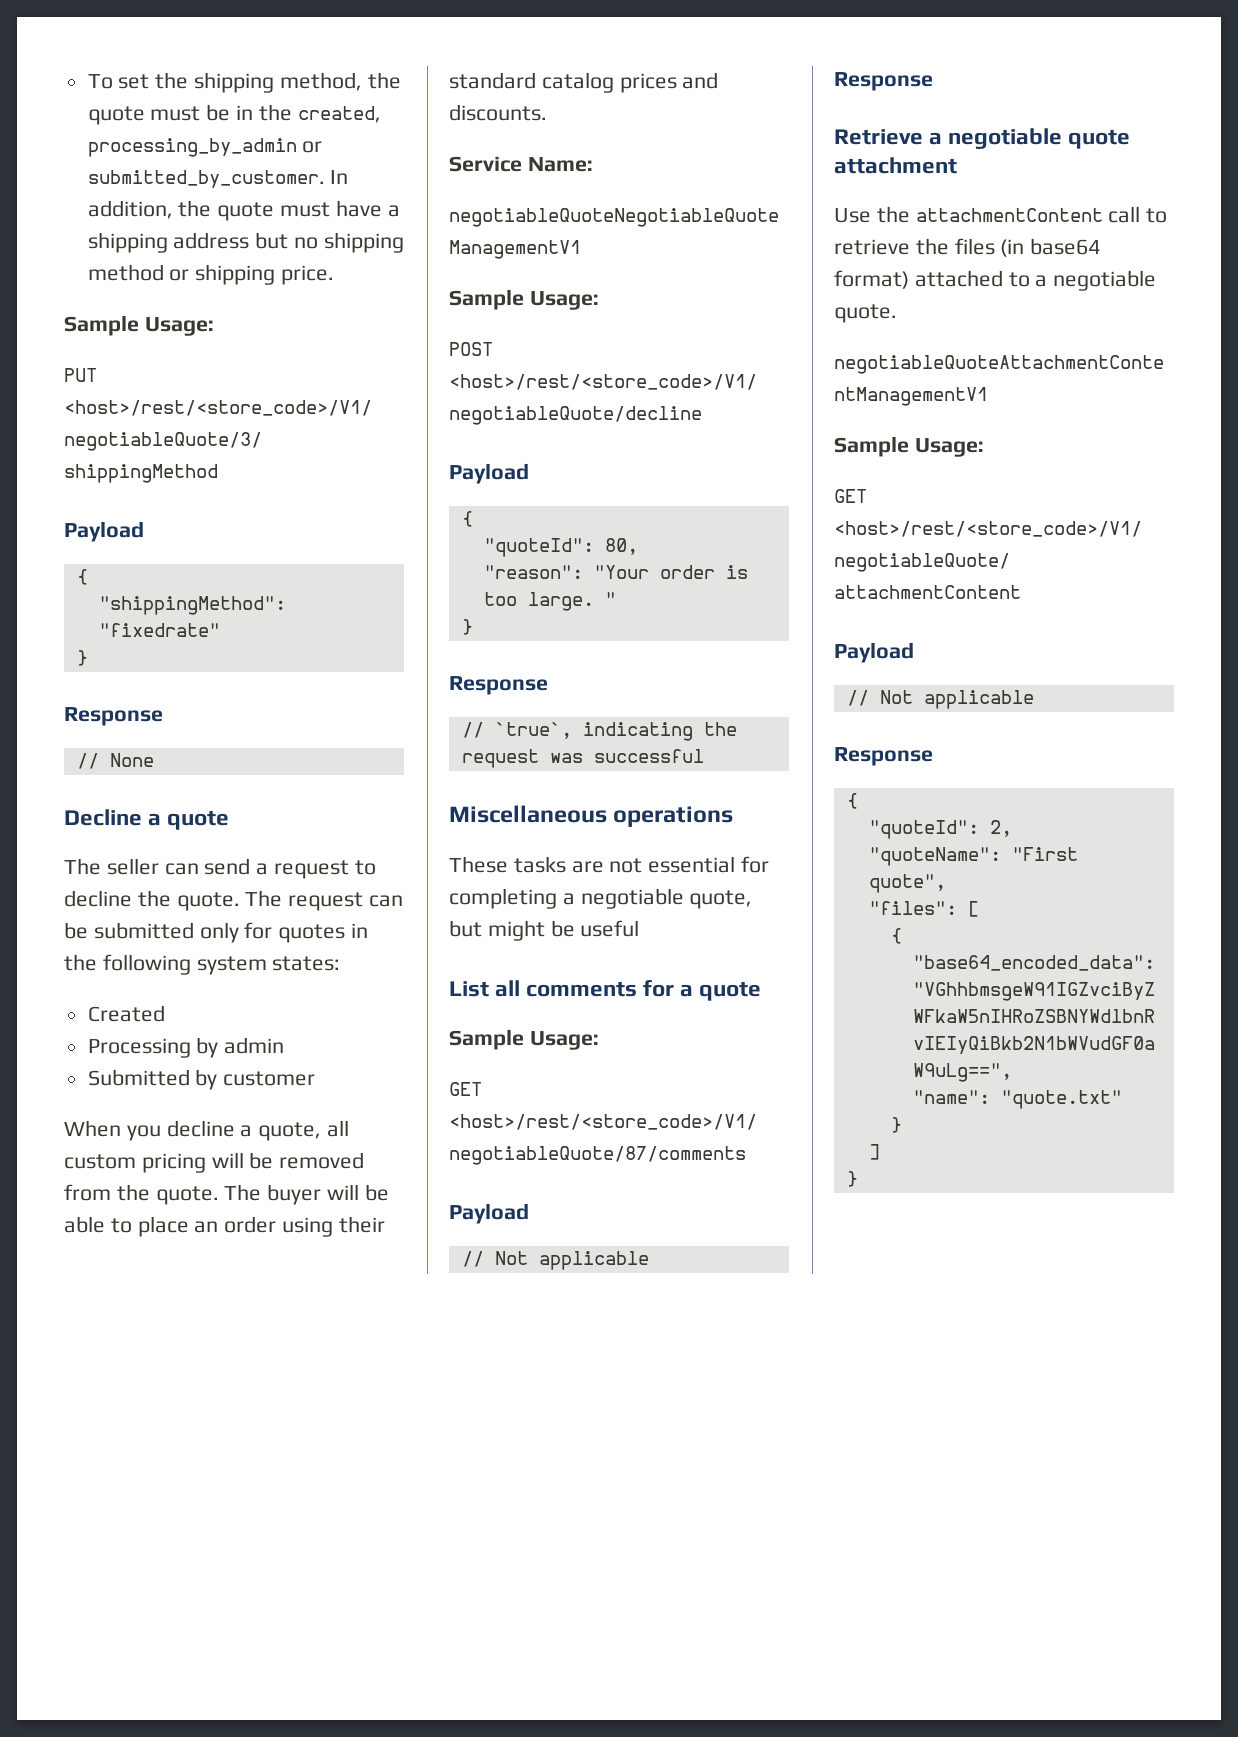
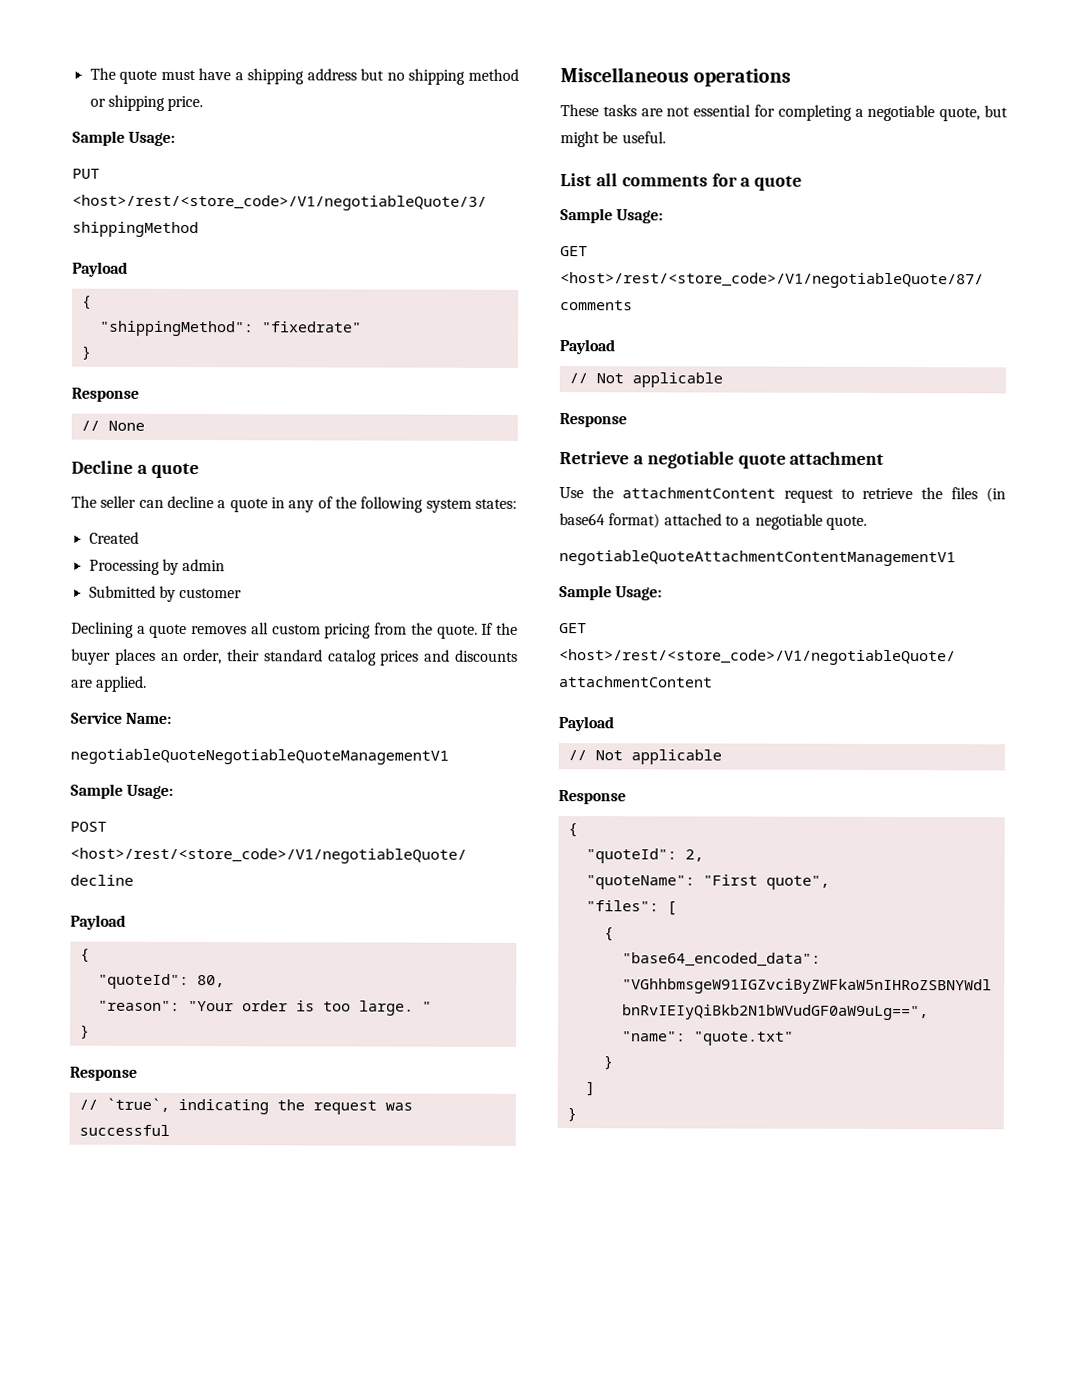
[87,72,401,93] [87,104,381,125] [87,138,323,157] [87,170,349,188] [87,200,212,219] To set the shipping method, the quote must be in the created, processing_by_admin or submitted_by_customer. In addition, the -> [89,67,116,80] The
[204,858,376,879] [64,890,404,911] [64,922,369,943] send a request to decline the quote. The request can be submitted only for quotes in -> [166,495,333,513] decline a quote in any of
[64,1120,350,1141] [64,1152,365,1173] [64,1184,389,1205] [64,1216,334,1237] When you decline a quote, all custom pricing will be removed from the quote. The buyer will be able to place an order using -> [71,621,519,639] [71,648,223,665] Declining a quote removes all custom pricing from the quote. If the buyer places an order,
[449,104,547,121] discounts. -> [454,649,518,662] [71,675,148,692] discounts are applied.
[580,920,640,937] useful -> [621,131,666,144] useful.
[1108,206,1141,223] call -> [783,488,834,503] request

